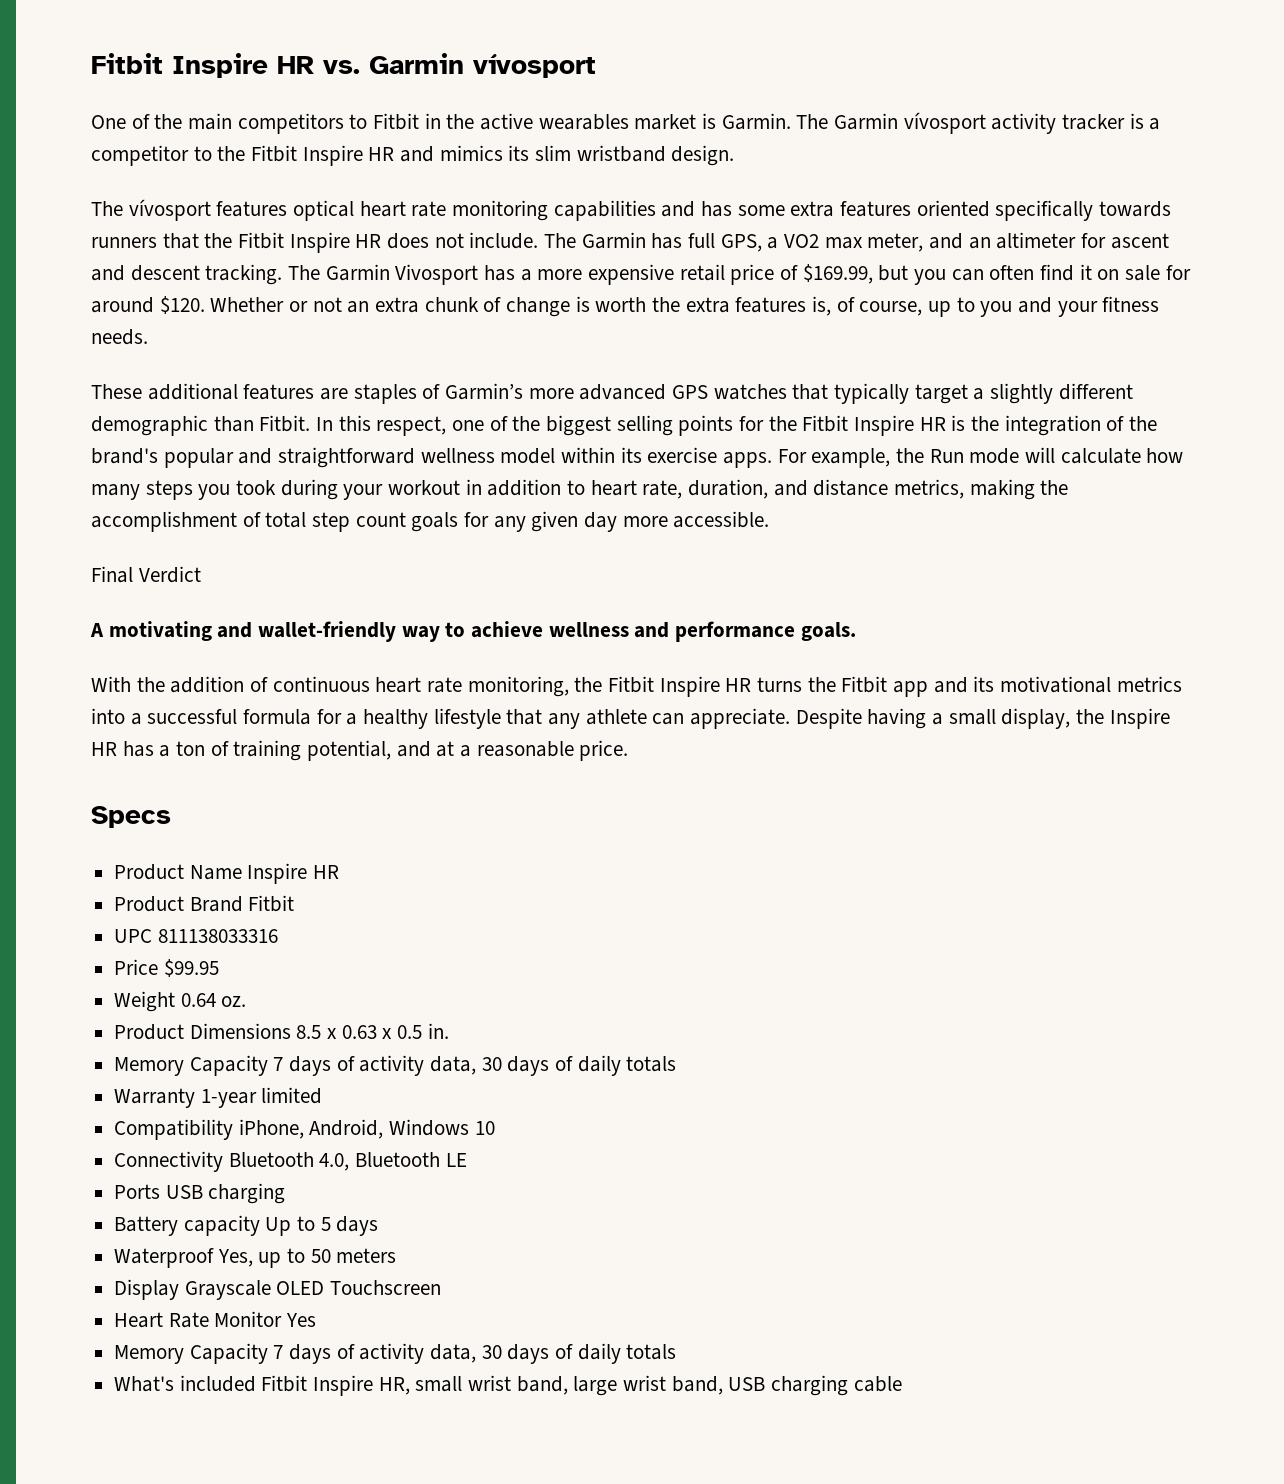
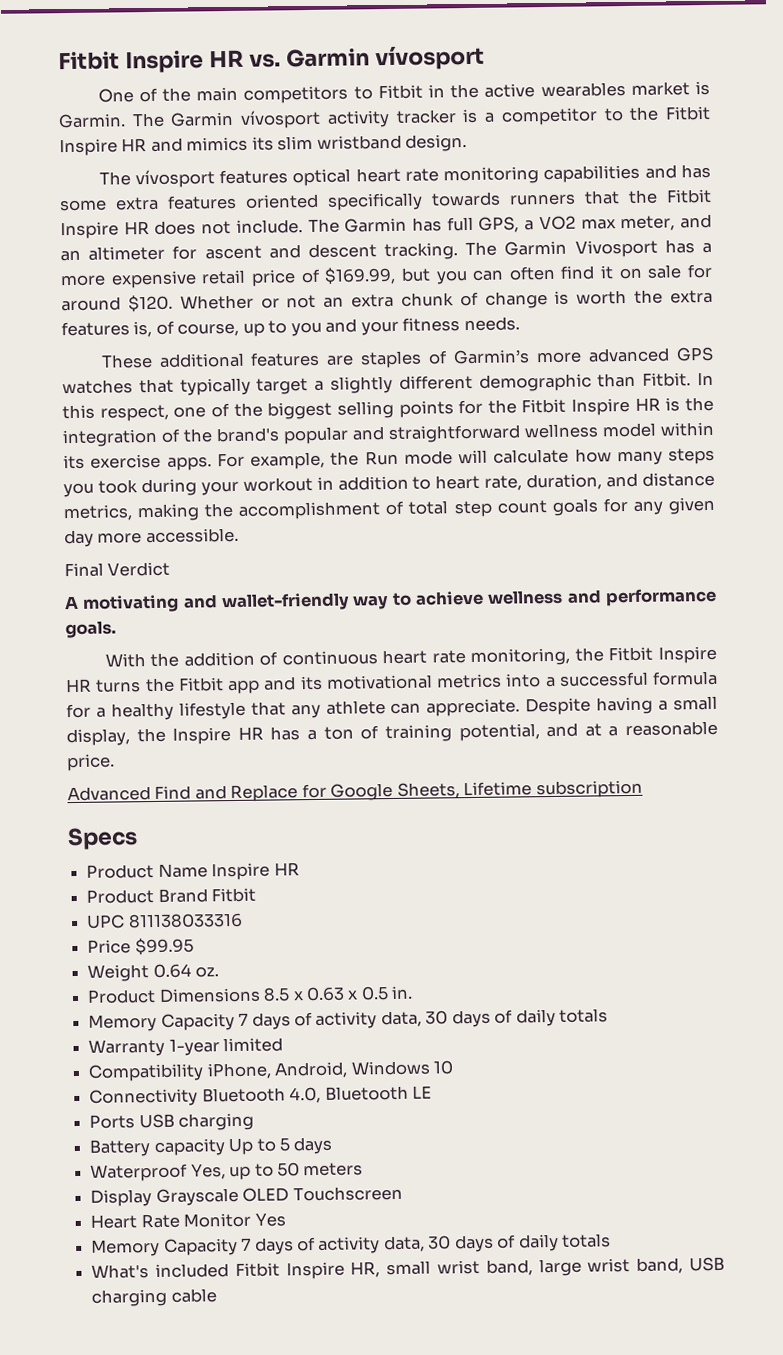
(629, 750) none -> [67,779,643,803] // Advanced Find and Replace for Google Sheets, Lifetime subscription

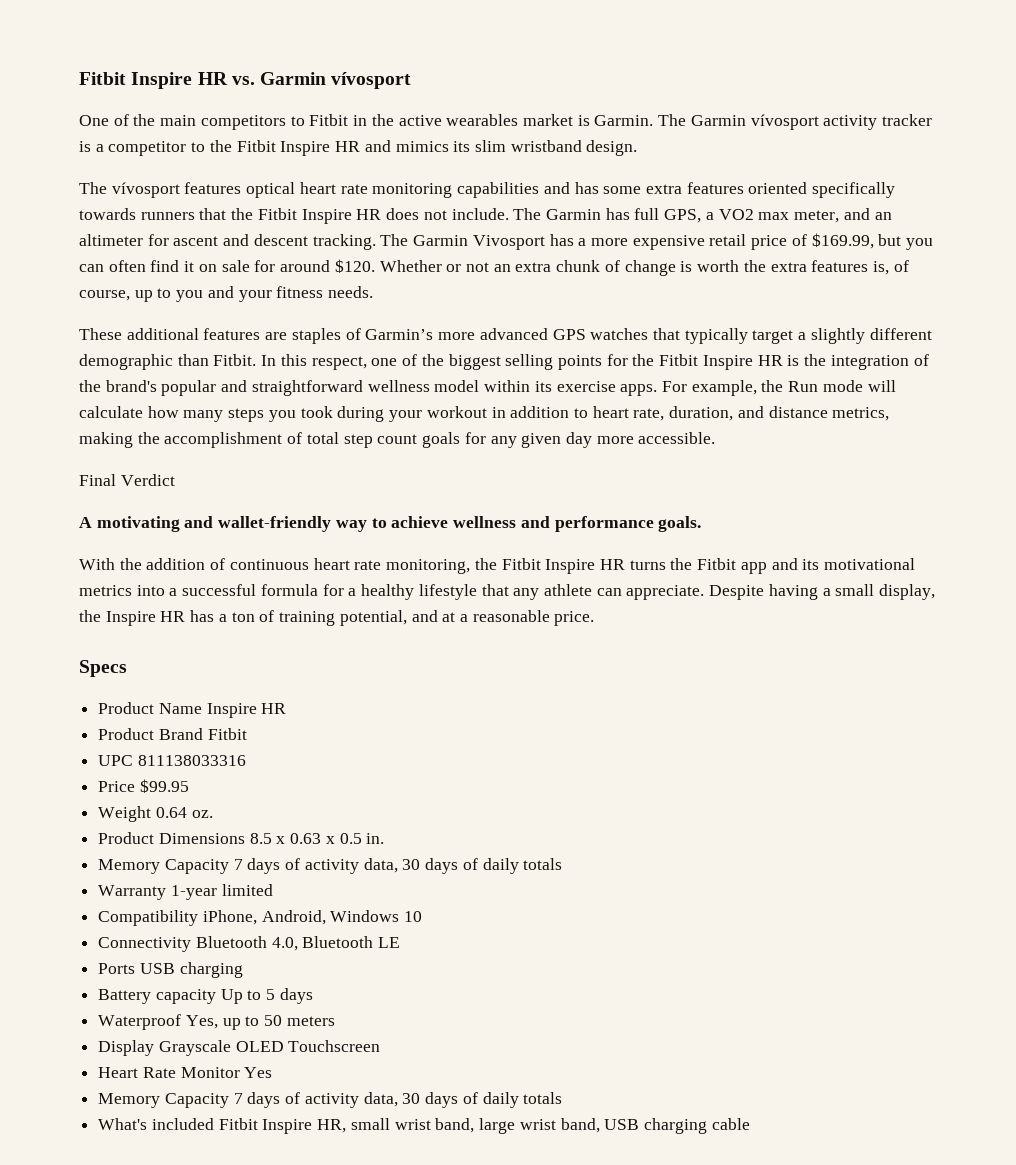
[67,779,643,803] // Advanced Find and Replace for Google Sheets, Lifetime subscription -> (595, 618) none

